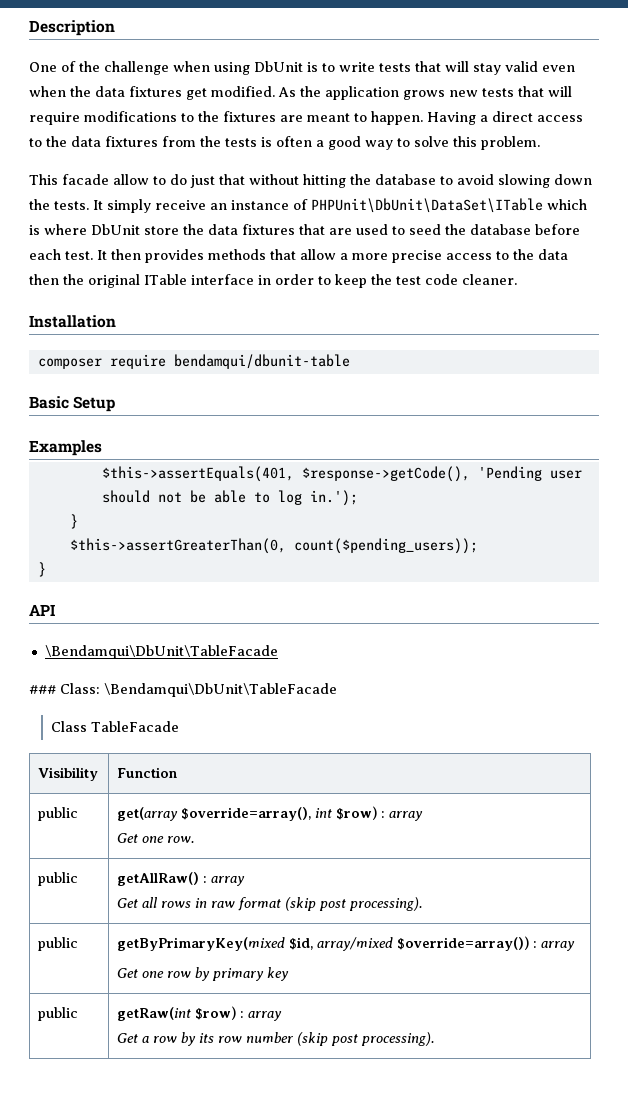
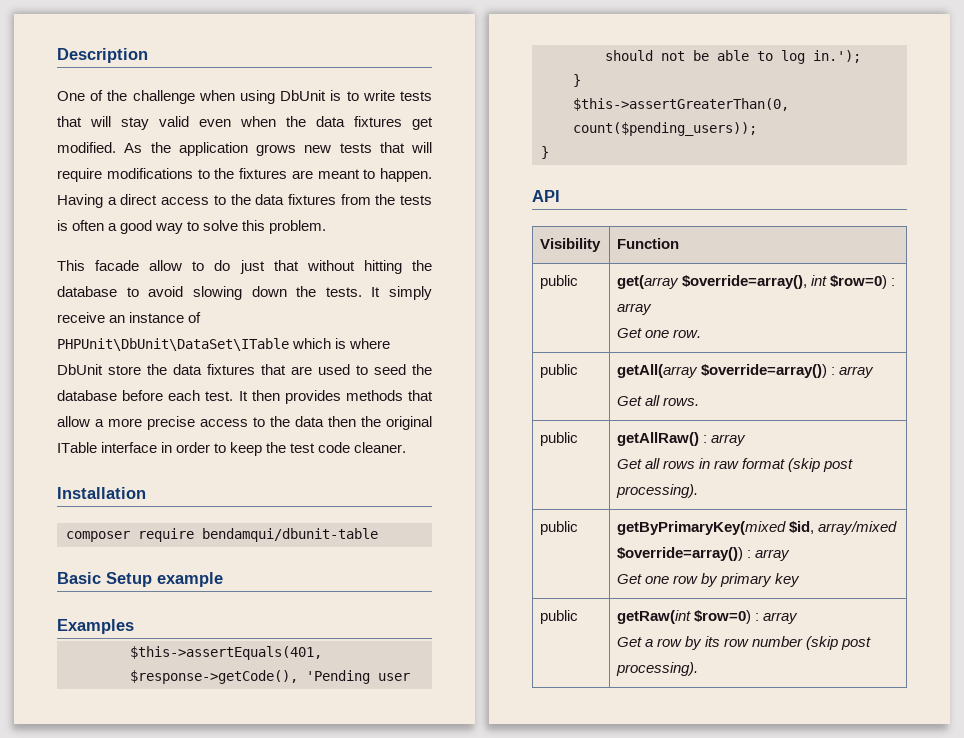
(116, 404) none -> [157,572,223,587] example
[44,645,278,659] [29,683,337,697] [50,721,179,732] // \Bendamqui\DbUnit\TableFacade // ### Class: \Bendamqui\DbUnit\TableFacade // Class TableFacade -> (560, 196) none
[336,806,378,820] $row) -> [830,275,888,289] $row=0)
(195, 839) none -> [540,364,579,378] [617,364,875,378] [617,395,700,406] // public | getAll(array $override=array()) : array // Get all rows.
[195,1006,237,1020] $row) -> [694,610,752,624] $row=0)

